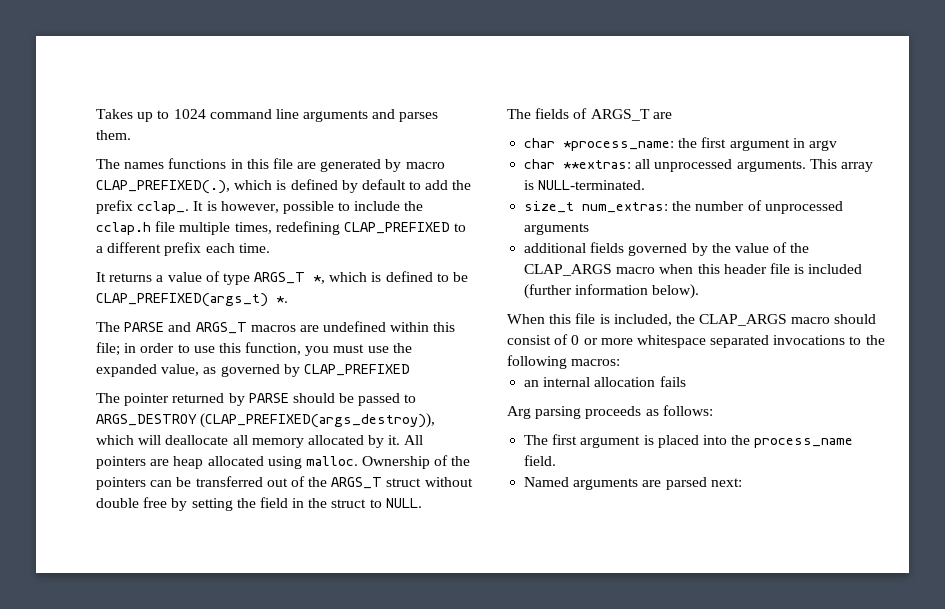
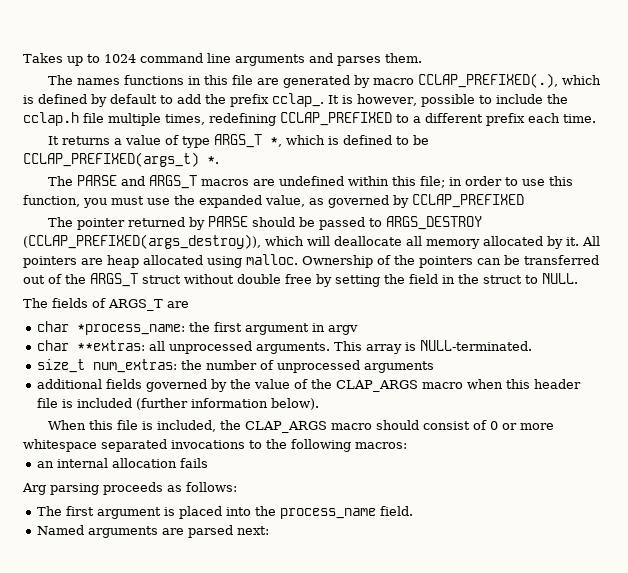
[96,180,230,194] CLAP_PREFIXED(.), -> [417,73,558,88] CCLAP_PREFIXED(.),
[343,222,450,234] CLAP_PREFIXED -> [280,112,392,126] CCLAP_PREFIXED
[96,293,268,307] CLAP_PREFIXED(args_t) -> [23,152,199,167] CCLAP_PREFIXED(args_t)
[303,364,410,376] CLAP_PREFIXED -> [412,194,524,208] CCLAP_PREFIXED
[200,413,436,428] (CLAP_PREFIXED(args_destroy)), -> [23,234,261,249] (CCLAP_PREFIXED(args_destroy)),

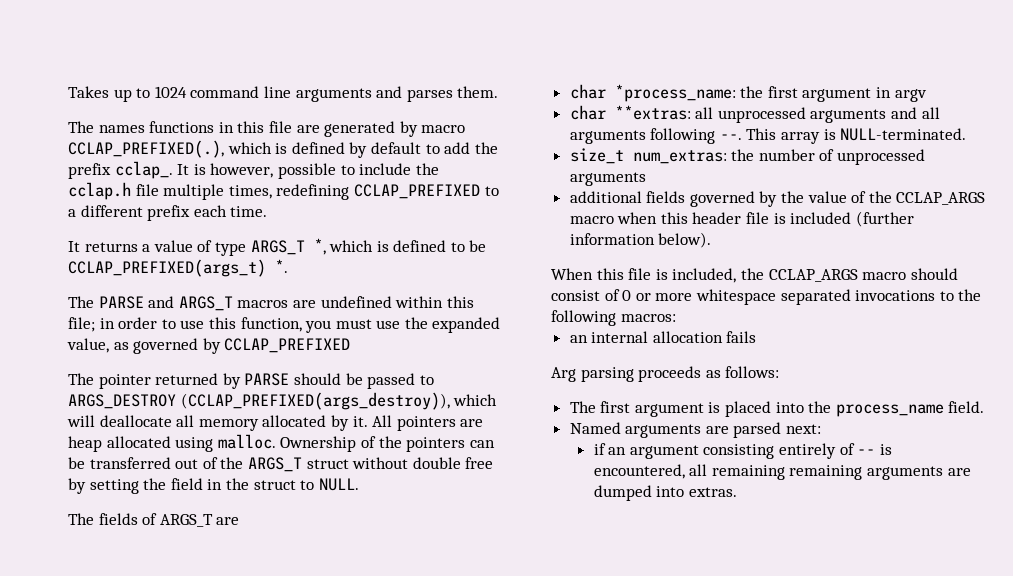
[256,342,331,354] arguments. -> [810,107,940,123] [569,128,742,144] arguments and all arguments following --.
[336,380,419,392] CLAP_ARGS -> [896,192,986,205] CCLAP_ARGS
[244,421,327,433] CLAP_ARGS -> [768,269,858,282] CCLAP_ARGS
(270, 530) none -> [593,443,892,459] [593,464,971,480] [593,485,737,501] // if an argument consisting entirely of -- is encountered, all remaining remaining arguments are dumped into extras.

